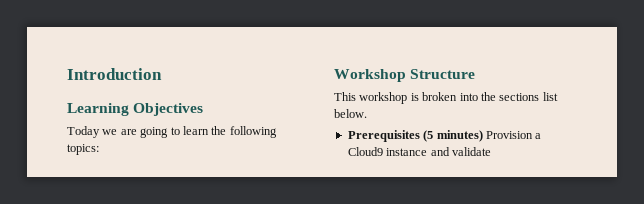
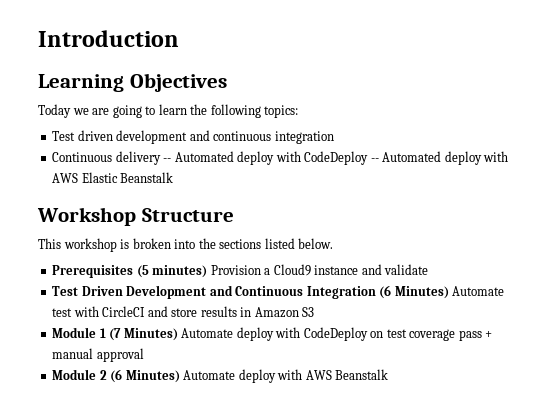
(99, 149) none -> [52,130,334,144] [52,151,509,165] [52,172,174,183] // Test driven development and continuous integration // Continuous delivery -- Automated deploy with CodeDeploy -- Automated deploy with AWS Elastic Beanstalk
[542,92,558,101] list -> [264,238,295,249] listed
(491, 151) none -> [52,285,505,299] [52,306,315,318] [52,327,493,341] [52,348,144,362] [52,369,389,383] // Test Driven Development and Continuous Integration (6 Minutes) Automate test with CircleCI and store results in Amazon S3 // Module 1 (7 Minutes) Automate deploy with CodeDeploy on test coverage pass + manual approval // Module 2 (6 Minutes) Automate deploy with AWS Beanstalk

